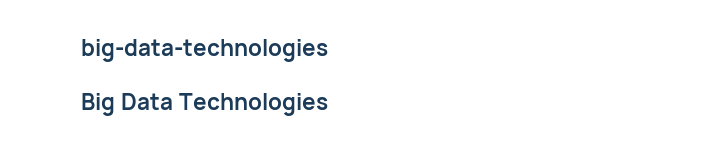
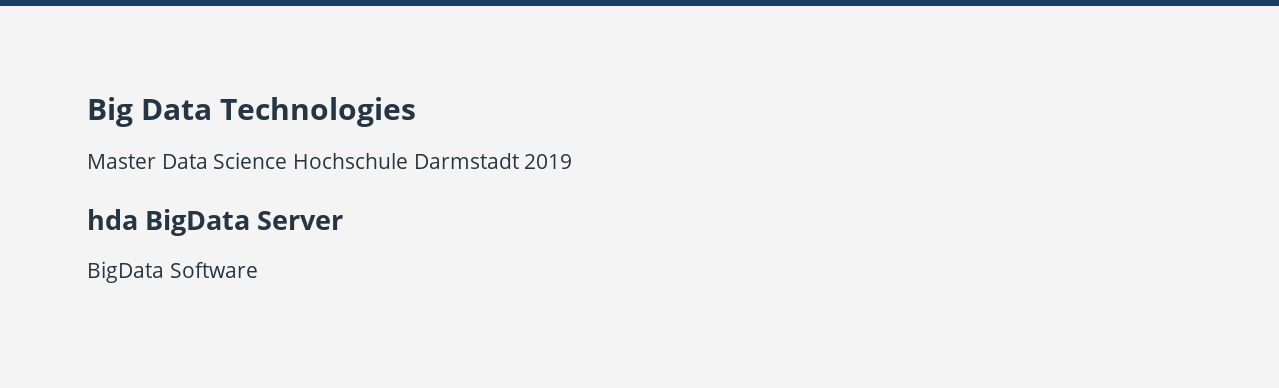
[81,39,328,62] big-data-technologies // -> (87, 112) none
(329, 104) none -> [87,152,573,169] [87,209,344,236] [87,261,258,283] // Master Data Science Hochschule Darmstadt 2019 // hda BigData Server // BigData Software

